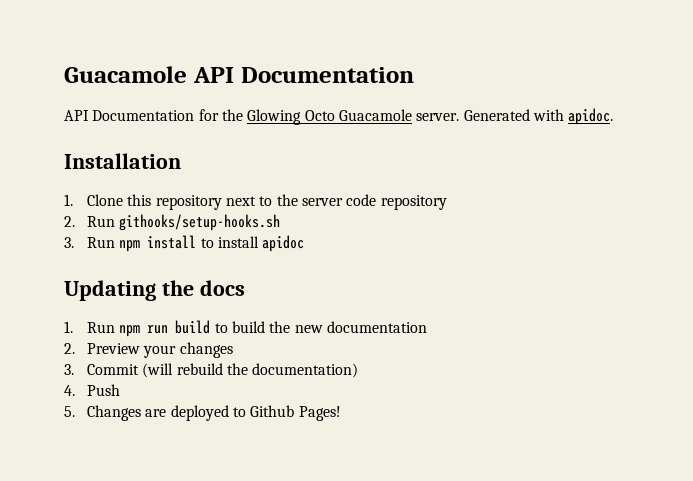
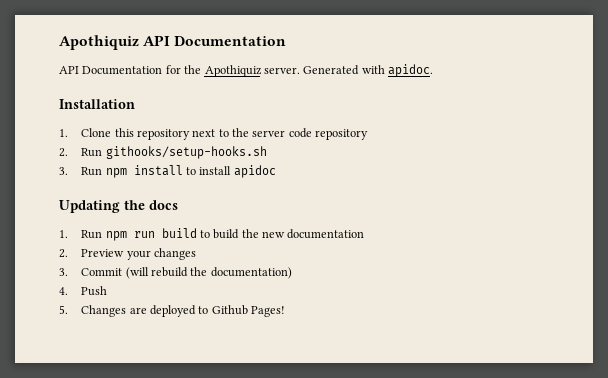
[64,66,187,83] Guacamole -> [59,35,139,50] Apothiquiz
[247,109,412,125] Glowing Octo Guacamole -> [204,65,262,77] Apothiquiz

